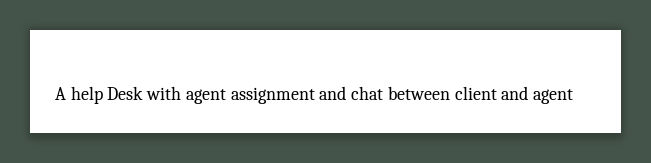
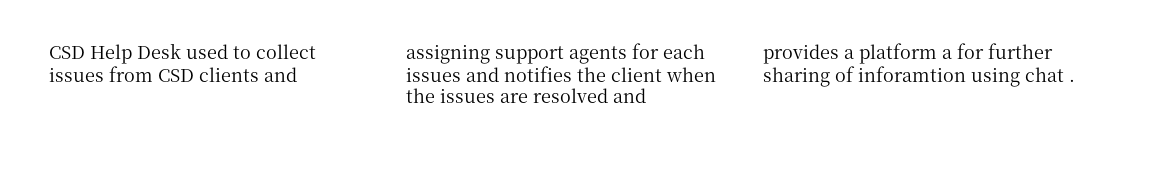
[55,86,573,104] A help Desk with agent assignment and chat between client and agent -> [49,43,316,64] [49,66,297,82] [406,43,705,64] [406,66,716,82] [406,88,646,103] [763,43,1053,64] [763,66,1075,87] CSD Help Desk used to collect issues from CSD clients and assigning support agents for each issues and notifies the client when the issues are resolved and provides a platform a for further sharing of inforamtion using chat .

